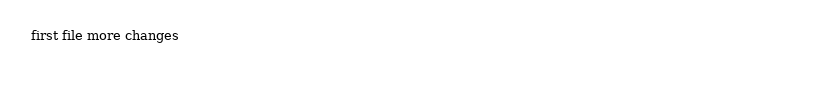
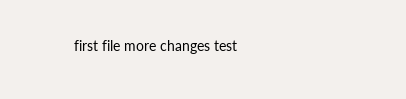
(179, 36) none -> [214,40,237,51] test

